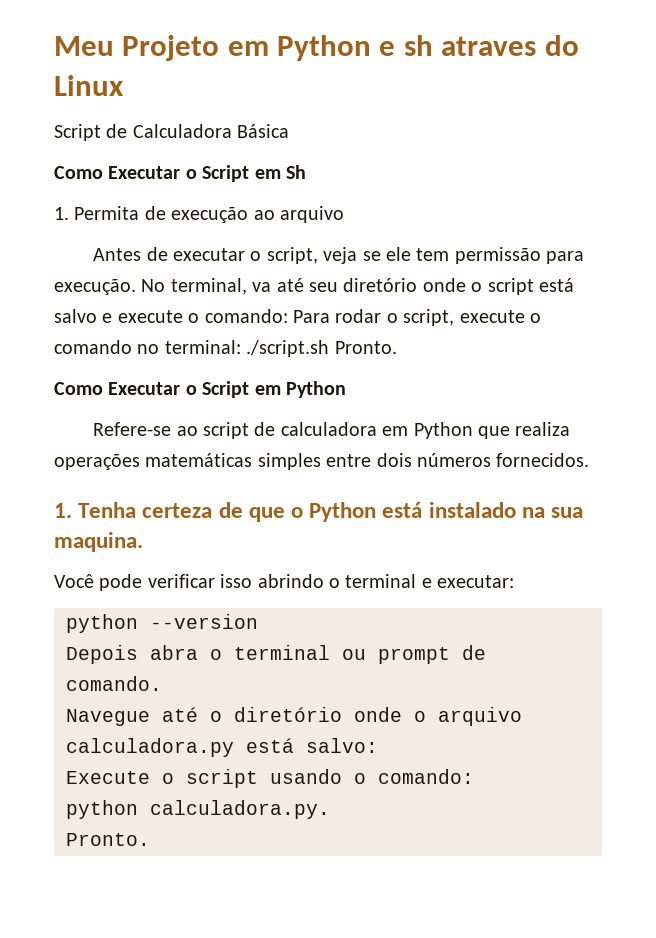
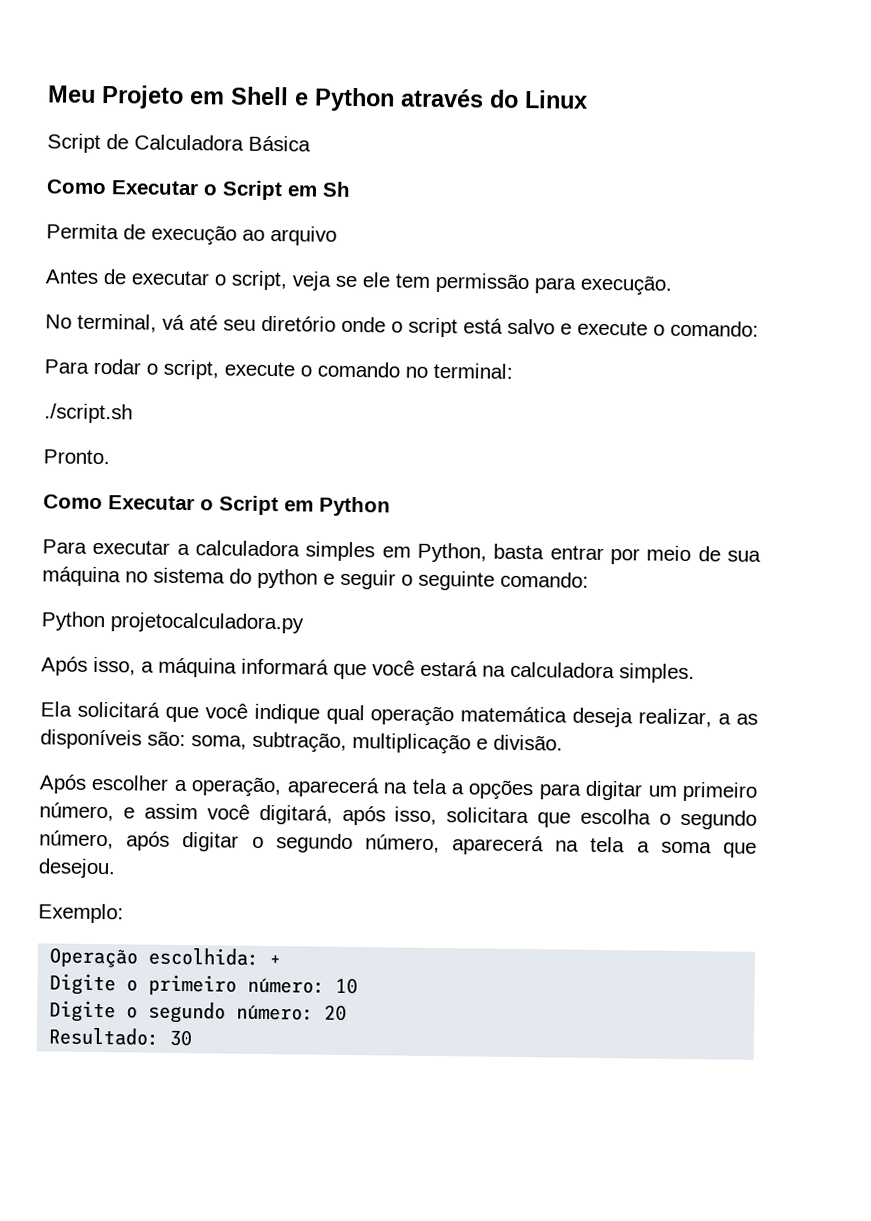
[277,35,537,61] Python e sh atraves -> [230,86,484,112] Shell e Python através
[54,207,69,220] 1. -> (351, 189) none
(136, 287) none -> (672, 285) //
[252,282,272,292] va -> [162,314,185,330] vá
(288, 316) none -> (759, 328) //
(241, 347) none -> (513, 370) //
(330, 348) none -> (133, 413) //
[93,422,571,439] [54,453,590,470] [54,502,584,522] [54,532,143,552] [54,574,515,591] [66,614,258,633] [66,645,486,664] [66,676,162,691] [66,707,522,726] [66,738,378,757] [66,769,474,788] [66,800,330,819] [66,833,150,846] Refere-se ao script de calculadora em Python que realiza operações matemáticas simples entre dois números fornecidos. // 1. Tenha certeza de que o Python está instalado na sua maquina. // Você pode verificar isso abrindo o terminal e executar: // python --version // Depois abra o terminal ou prompt de comando. // Navegue até o diretório onde o arquivo calculadora.py está salvo: // Execute o script usando o comando: // python calculadora.py. // Pronto. -> [42,539,761,565] [42,566,589,591] [41,611,304,634] [41,656,695,684] [40,701,758,728] [40,729,563,755] [39,774,757,802] [39,802,757,830] [39,830,757,858] [38,858,116,879] [38,903,124,924] [49,947,282,968] [49,973,359,996] [49,1000,348,1024] [48,1027,194,1047] Para executar a calculadora simples em Python, basta entrar por meio de sua máquina no sistema do python e seguir o seguinte comando: // Python projetocalculadora.py // Após isso, a máquina informará que você estará na calculadora simples. // Ela solicitará que você indique qual operação matemática deseja realizar, a as disponíveis são: soma, subtração, multiplicação e divisão. // Após escolher a operação, aparecerá na tela a opções para digitar um primeiro número, e assim você digitará, após isso, solicitara que escolha o segundo número, após digitar o segundo número, aparecerá na tela a soma que desejou. // Exemplo: // Operação escolhida: + // Digite o primeiro número: 10 // Digite o segundo número: 20 // Resultado: 30

